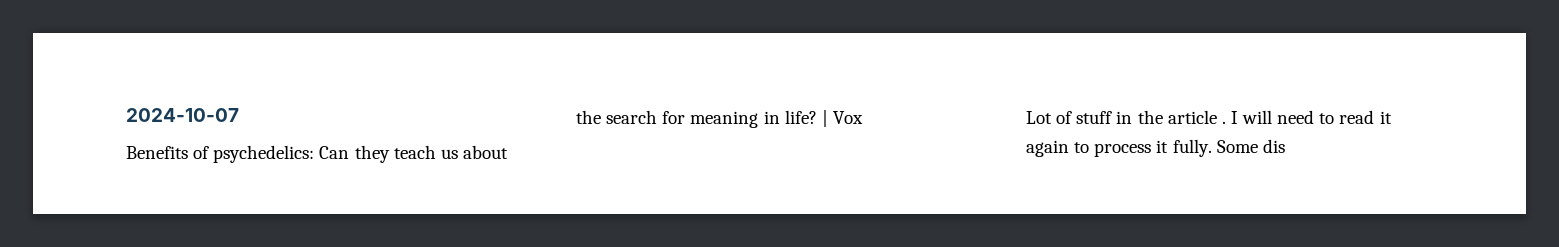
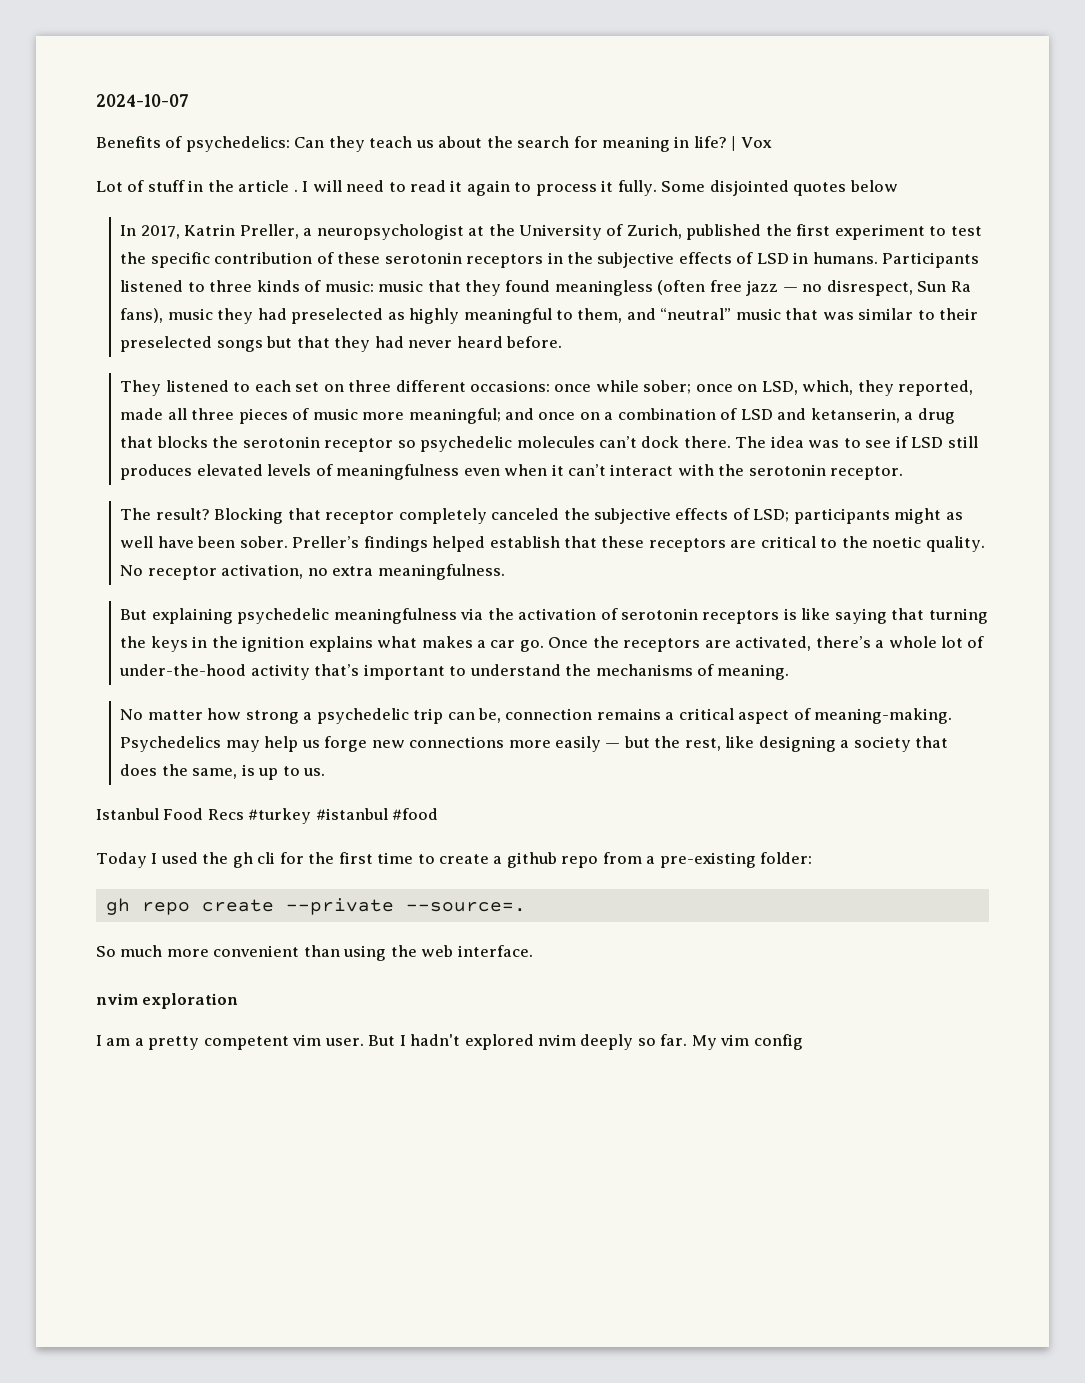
[1262,139,1285,153] dis -> [709,180,898,196] [120,224,982,240] [120,252,980,268] [120,280,971,296] [120,308,979,324] [120,336,563,352] [120,380,974,396] [120,408,955,424] [120,436,978,452] [120,464,904,480] [120,508,963,524] [120,536,985,552] [120,564,505,580] [120,608,988,624] [120,636,985,652] [119,664,790,680] [120,708,953,724] [120,736,949,752] [120,764,326,780] [96,808,439,824] [96,852,813,868] [105,898,526,915] [96,945,533,961] [96,993,239,1009] [96,1034,803,1050] disjointed quotes below // In 2017, Katrin Preller, a neuropsychologist at the University of Zurich, published the first experiment to test the specific contribution of these serotonin receptors in the subjective effects of LSD in humans. Participants listened to three kinds of music: music that they found meaningless (often free jazz — no disrespect, Sun Ra fans), music they had preselected as highly meaningful to them, and “neutral” music that was similar to their preselected songs but that they had never heard before. // They listened to each set on three different occasions: once while sober; once on LSD, which, they reported, made all three pieces of music more meaningful; and once on a combination of LSD and ketanserin, a drug that blocks the serotonin receptor so psychedelic molecules can’t dock there. The idea was to see if LSD still produces elevated levels of meaningfulness even when it can’t interact with the serotonin receptor. // The result? Blocking that receptor completely canceled the subjective effects of LSD; participants might as well have been sober. Preller’s findings helped establish that these receptors are critical to the noetic quality. No receptor activation, no extra meaningfulness. // But explaining psychedelic meaningfulness via the activation of serotonin receptors is like saying that turning the keys in the ignition explains what makes a car go. Once the receptors are activated, there’s a whole lot of under-the-hood activity that’s important to understand the mechanisms of meaning. // No matter how strong a psychedelic trip can be, connection remains a critical aspect of meaning-making. Psychedelics may help us forge new connections more easily — but the rest, like designing a society that does the same, is up to us. // Istanbul Food Recs #turkey #istanbul #food // Today I used the gh cli for the first time to create a github repo from a pre-existing folder: // gh repo create --private --source=. // So much more convenient than using the web interface. // nvim exploration // I am a pretty competent vim user. But I hadn't explored nvim deeply so far. My vim config

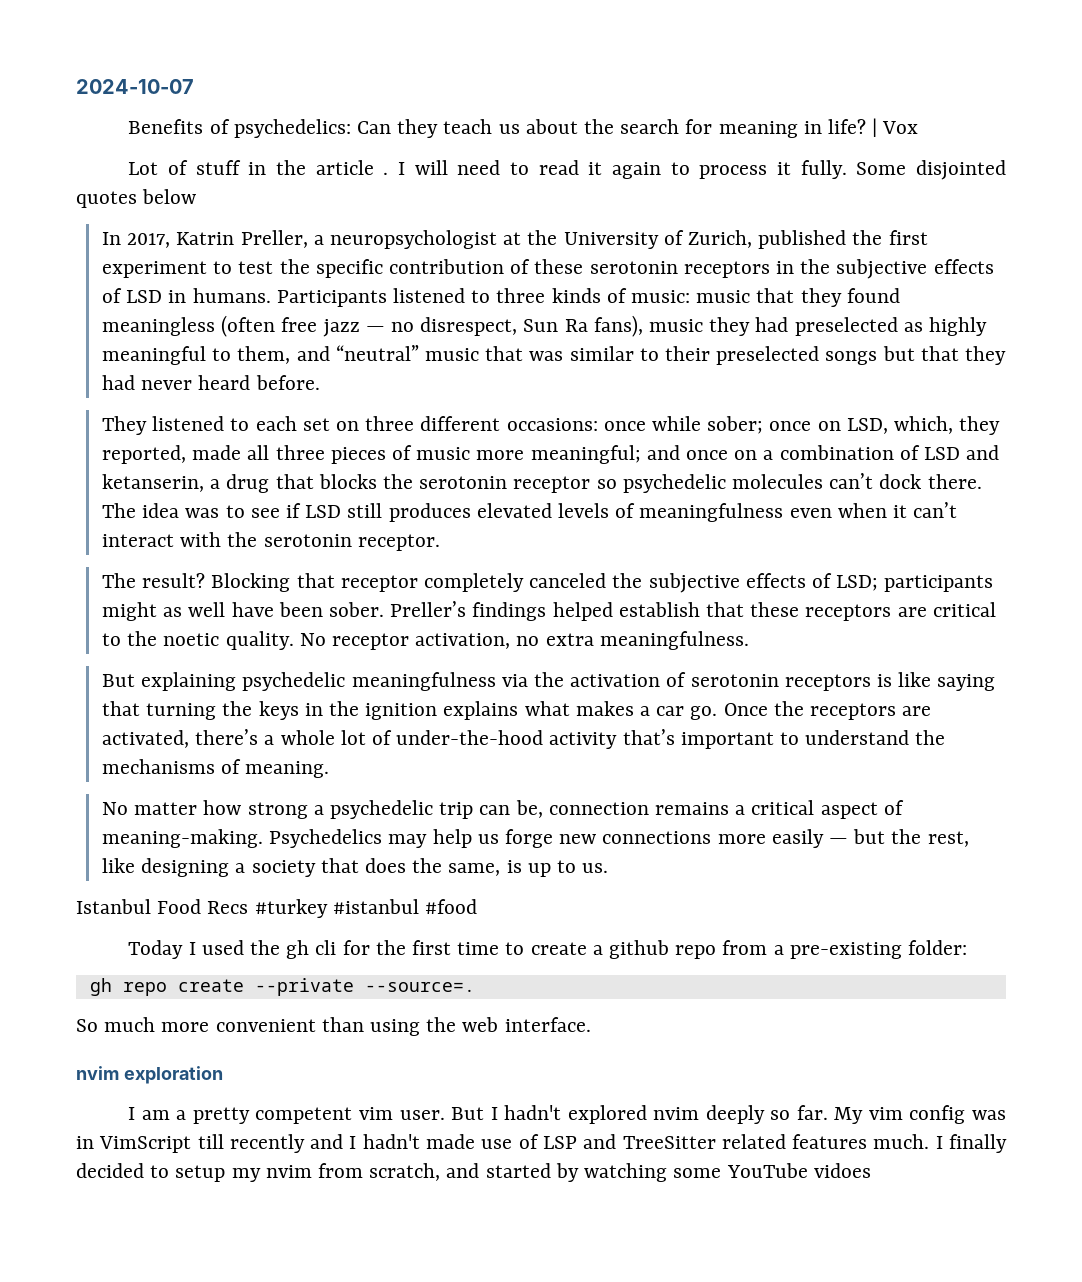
(803, 1042) none -> [971,1110,1006,1120] [76,1134,1007,1153] [76,1163,871,1182] was in VimScript till recently and I hadn't made use of LSP and TreeSitter related features much. I finally decided to setup my nvim from scratch, and started by watching some YouTube vidoes

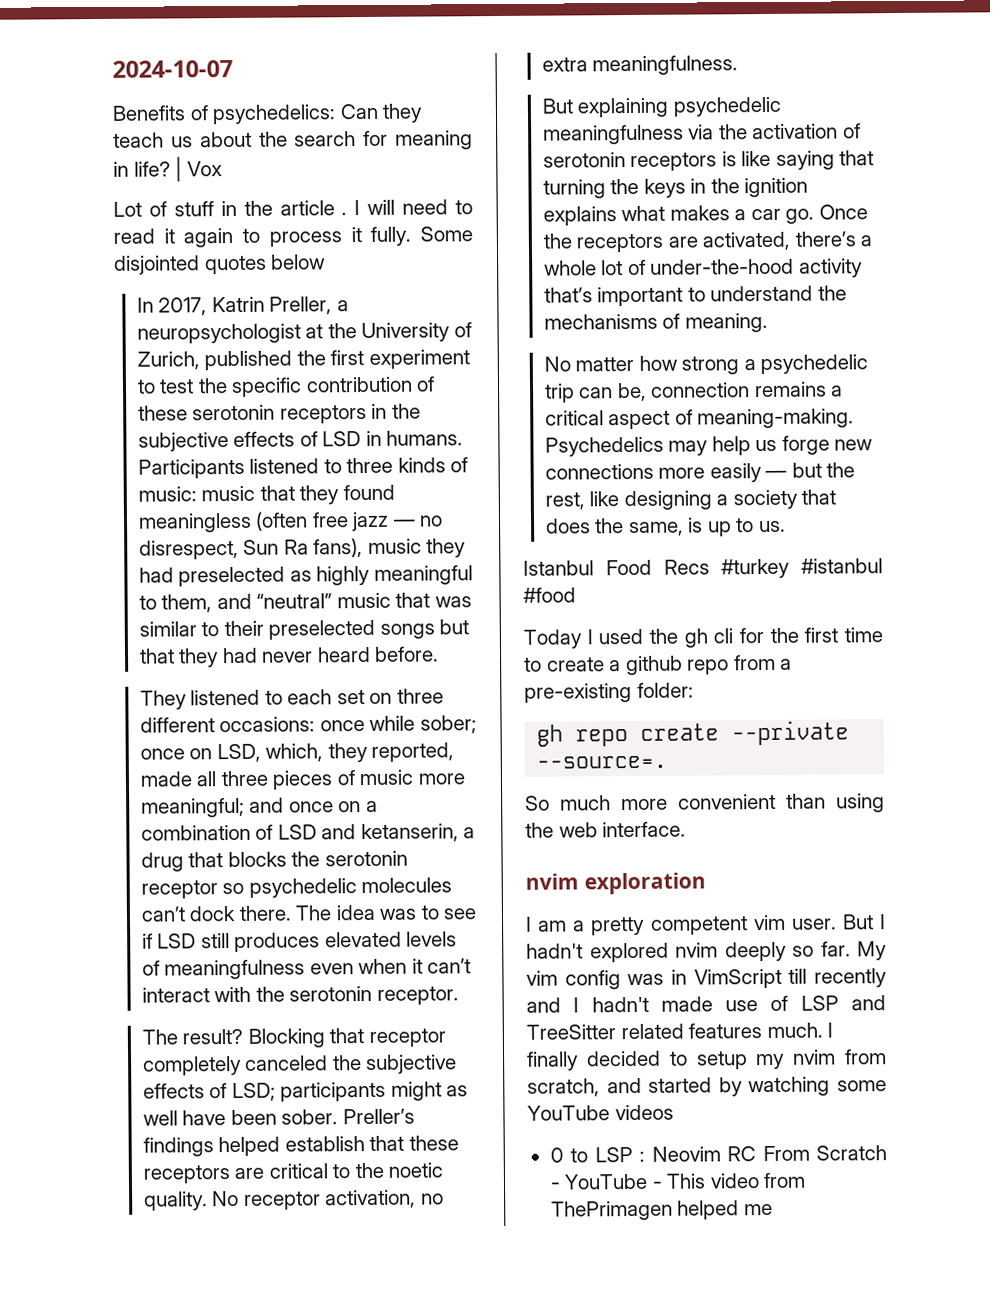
[813,1163,871,1178] vidoes -> [614,1104,674,1121] [549,1145,887,1163] [549,1172,807,1190] [550,1200,773,1221] videos // 0 to LSP : Neovim RC From Scratch - YouTube - This video from ThePrimagen helped me

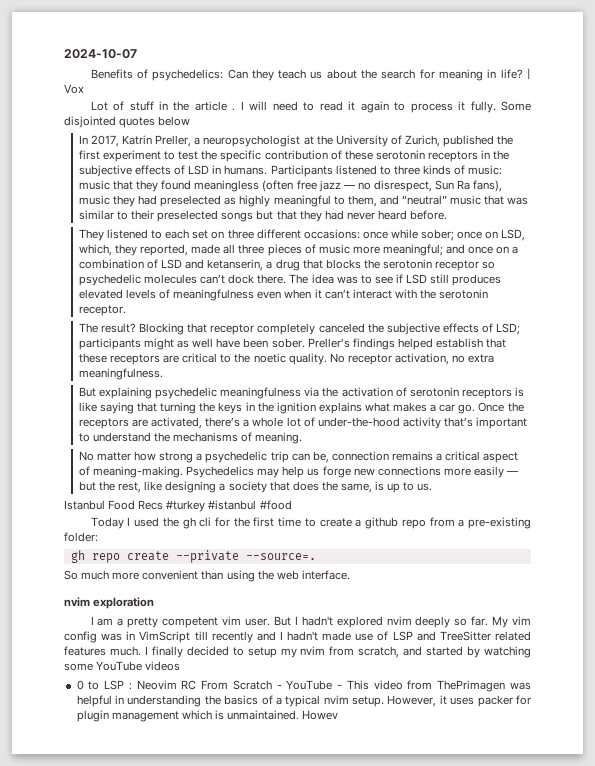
[677,1200,773,1220] helped me -> [509,682,531,690] [76,695,532,707] [76,710,339,722] was helpful in understanding the basics of a typical nvim setup. However, it uses packer for plugin management which is unmaintained. Howev

